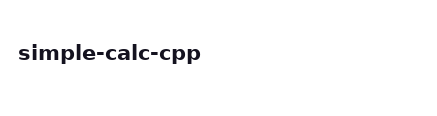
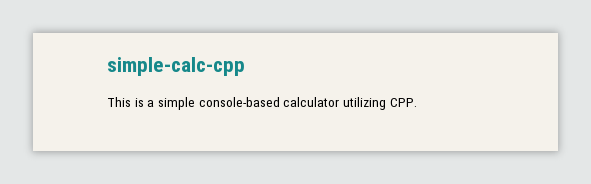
(201, 54) none -> [107,97,417,110] // This is a simple console-based calculator utilizing CPP.

